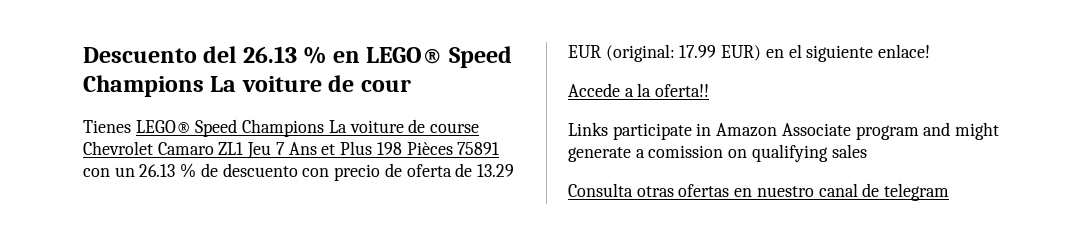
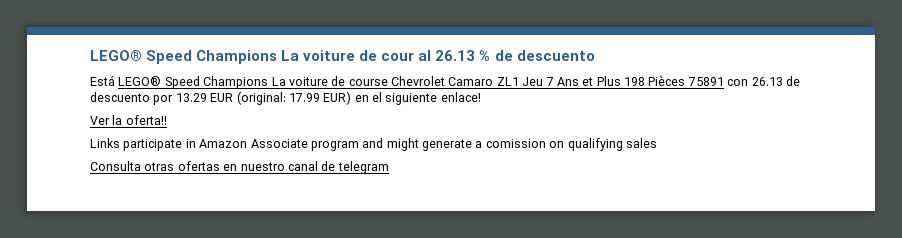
[83,46,360,64] Descuento del 26.13 % en -> (90, 55) none
[83,120,131,133] // Tienes -> [418,50,595,61] [90,75,115,86] al 26.13 % de descuento // Está
[114,163,473,181] un 26.13 % de descuento con precio de oferta de -> [751,76,800,86] [90,92,174,105] 26.13 de descuento por
[568,83,634,97] Accede a -> [90,116,110,125] Ver

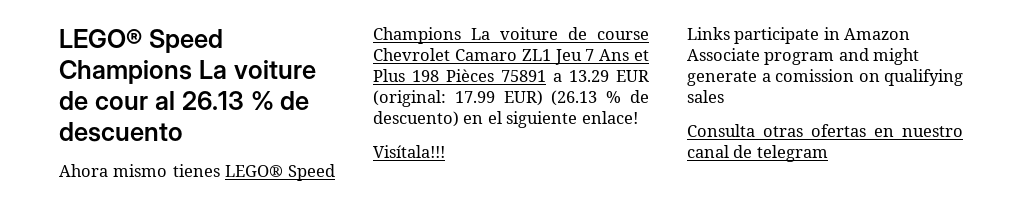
[90,75,115,86] Está -> [59,164,220,177] Ahora mismo tienes
[727,76,800,86] [90,92,174,105] con 26.13 de descuento por -> [553,73,562,82] a
(352, 98) none -> [551,90,649,106] [373,111,459,127] (26.13 % de descuento)
[90,115,167,125] Ver la oferta!! -> [373,145,445,158] Visítala!!!

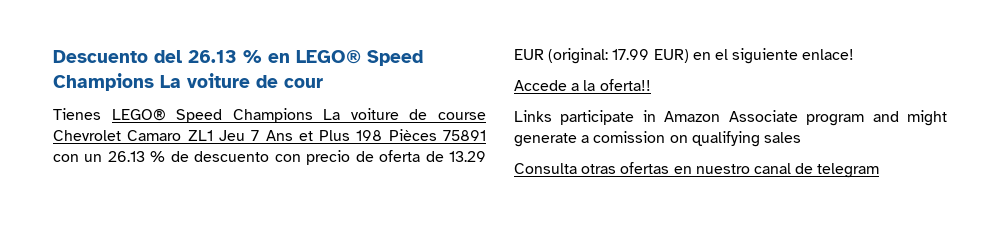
(59, 38) none -> [53,50,290,63] Descuento del 26.13 % en
[154,91,310,110] [59,122,183,142] [59,164,220,177] al 26.13 % de descuento // Ahora mismo tienes -> [53,108,101,120] // Tienes
[553,73,562,82] a -> [53,150,444,165] con un 26.13 % de descuento con precio de oferta de
[551,90,649,106] [373,111,459,127] (26.13 % de descuento) -> (689, 56) none
[373,145,445,158] Visítala!!! -> [514,79,651,91] Accede a la oferta!!

